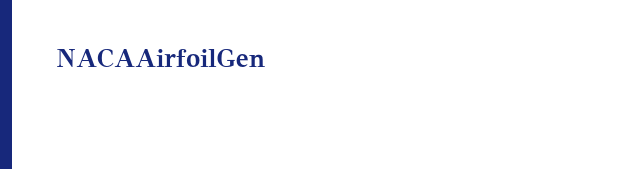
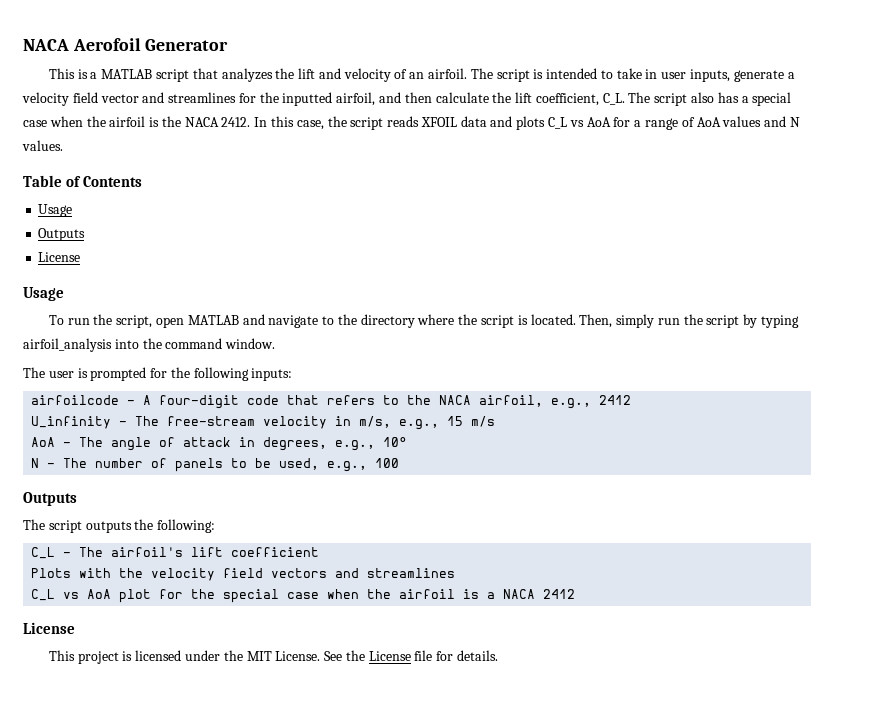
[56,48,265,68] NACAAirfoilGen -> [23,38,229,51] [48,68,795,82] [22,92,792,106] [23,116,800,130] [22,140,63,151] [23,175,143,187] [38,204,73,217] [38,228,86,241] [38,252,81,262] [23,287,64,301] [48,314,799,328] [23,338,276,352] [23,367,293,381] [31,395,632,409] [31,416,496,430] [31,437,408,451] [31,458,400,472] [23,492,77,506] [23,519,216,533] [31,547,320,559] [31,568,456,581] [31,589,576,603] [23,622,75,634] [48,650,498,664] NACA Aerofoil Generator // This is a MATLAB script that analyzes the lift and velocity of an airfoil. The script is intended to take in user inputs, generate a velocity field vector and streamlines for the inputted airfoil, and then calculate the lift coefficient, C_L. The script also has a special case when the airfoil is the NACA 2412. In this case, the script reads XFOIL data and plots C_L vs AoA for a range of AoA values and N values. // Table of Contents // Usage // Outputs // License // Usage // To run the script, open MATLAB and navigate to the directory where the script is located. Then, simply run the script by typing airfoil_analysis into the command window. // The user is prompted for the following inputs: // airfoilcode - A four-digit code that refers to the NACA airfoil, e.g., 2412 // U_infinity - The free-stream velocity in m/s, e.g., 15 m/s // AoA - The angle of attack in degrees, e.g., 10° // N - The number of panels to be used, e.g., 100 // Outputs // The script outputs the following: // C_L - The airfoil's lift coefficient // Plots with the velocity field vectors and streamlines // C_L vs AoA plot for the special case when the airfoil is a NACA 2412 // License // This project is licensed under the MIT License. See the License file for details.

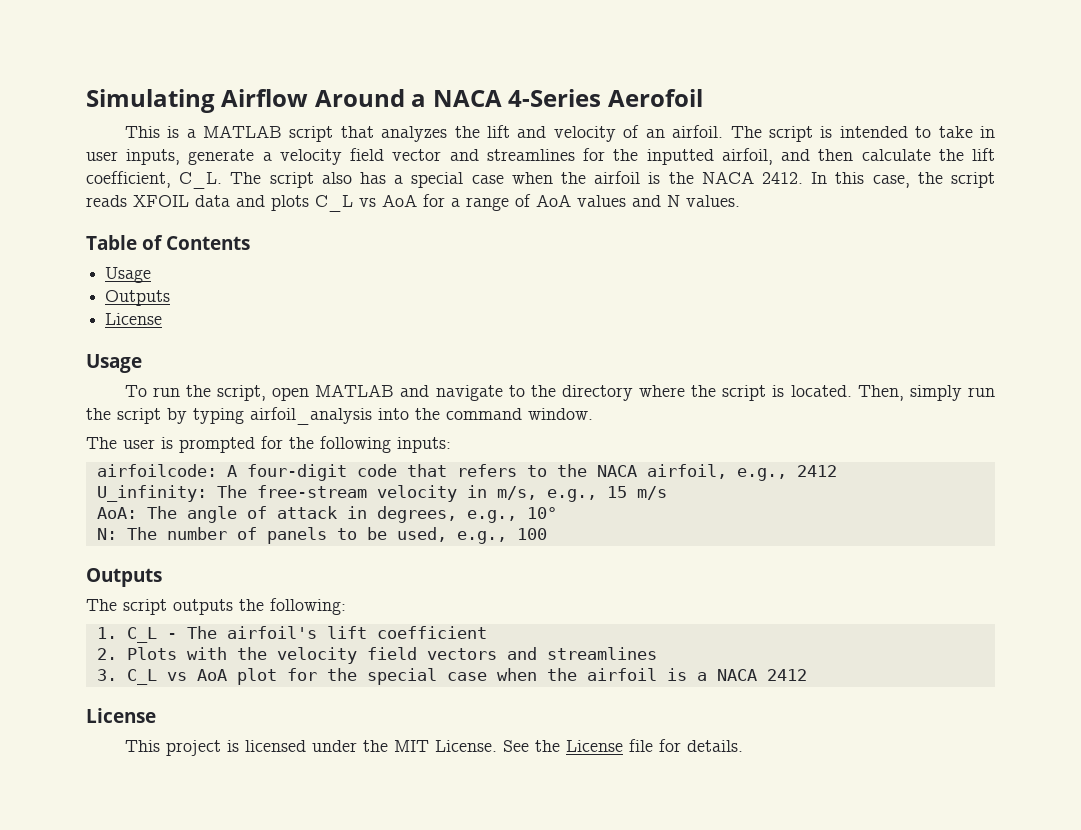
[23,39,69,51] NACA -> [86,89,602,113] Simulating Airflow Around a NACA 4-Series
[145,39,229,51] Generator -> (703, 98) none
[31,395,136,405] airfoilcode - -> [96,464,217,477] airfoilcode:
[31,416,128,429] U_infinity - -> [96,485,207,502] U_infinity:
[31,437,72,447] AoA - -> [96,507,137,519] AoA:
[31,458,56,468] N - -> [96,528,117,540] N:
(216, 526) none -> [96,627,117,639] 1.
(320, 552) none -> [96,648,117,660] 2.
(456, 573) none -> [96,669,117,681] 3.

